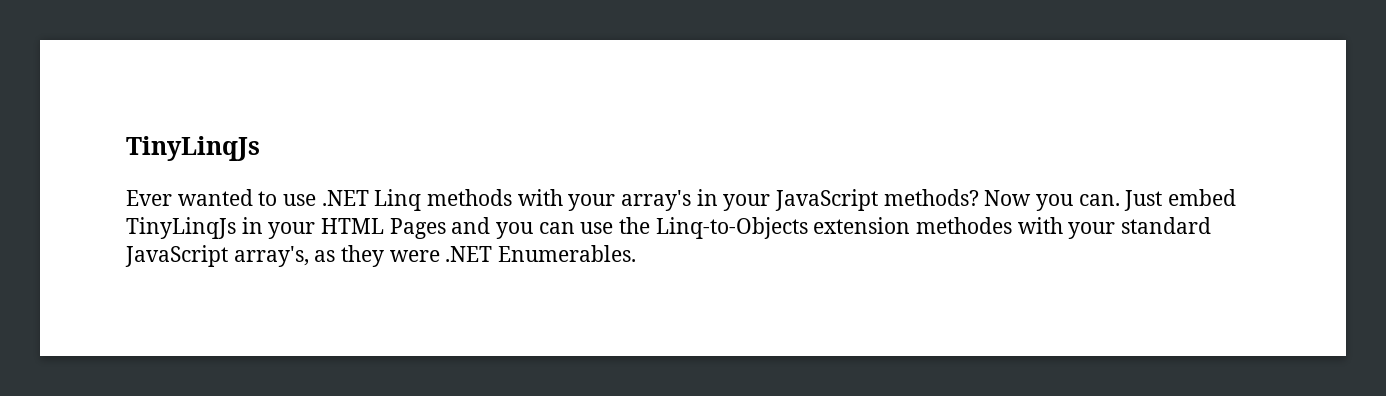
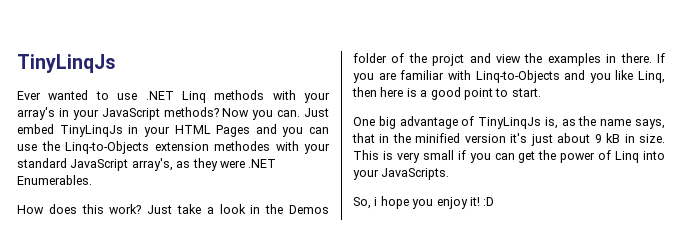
(637, 253) none -> [17,204,330,214] [353,53,665,66] [353,70,665,83] [352,87,541,100] [353,116,665,129] [352,133,665,146] [353,150,665,163] [353,168,450,180] [353,196,495,209] // How does this work? Just take a look in the Demos folder of the projct and view the examples in there. If you are familiar with Linq-to-Objects and you like Linq, then here is a good point to start. // One big advantage of TinyLinqJs is, as the name says, that in the minified version it's just about 9 kB in size. This is very small if you can get the power of Linq into your JavaScripts. // So, i hope you enjoy it! :D

